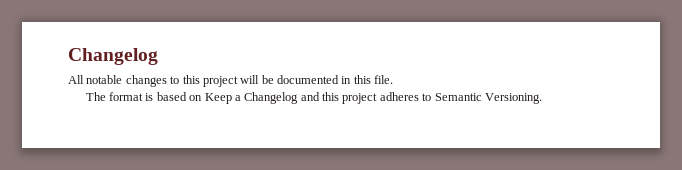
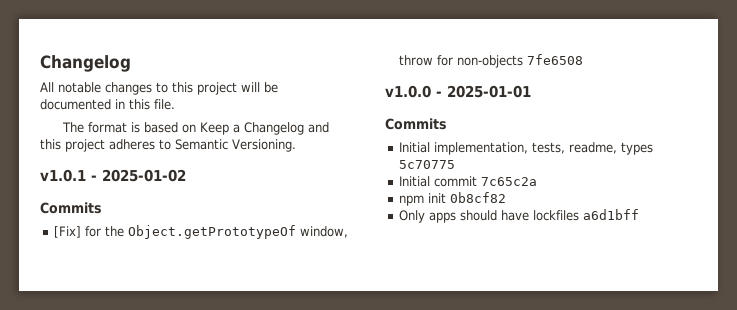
(542, 98) none -> [40,169,186,182] [40,202,102,214] [54,225,349,239] [399,54,584,68] [385,85,531,98] [385,118,447,130] [399,142,654,155] [399,160,456,169] [399,176,538,187] [399,192,507,206] [399,209,640,223] // v1.0.1 - 2025-01-02 // Commits // [Fix] for the Object.getPrototypeOf window, throw for non-objects 7fe6508 // v1.0.0 - 2025-01-01 // Commits // Initial implementation, tests, readme, types 5c70775 // Initial commit 7c65c2a // npm init 0b8cf82 // Only apps should have lockfiles a6d1bff

